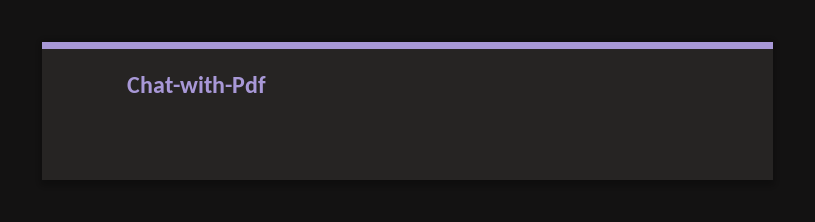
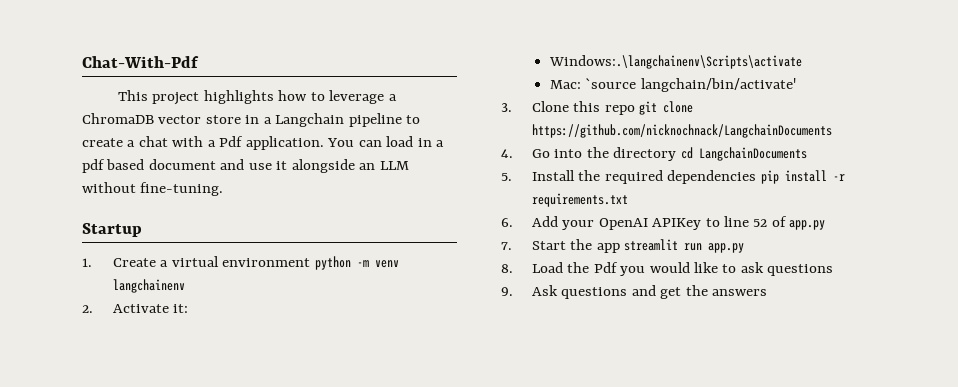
[127,76,266,93] Chat-with-Pdf -> [82,56,199,68] [117,90,397,105] [82,113,421,127] [82,136,445,150] [82,159,409,173] [82,182,224,196] [82,223,142,237] [82,256,399,270] [112,279,185,293] [82,304,189,313] [548,55,802,69] [549,78,796,92] [501,101,694,115] [531,124,832,138] [501,147,807,161] [501,170,845,184] [531,193,628,207] [501,216,826,230] [501,239,745,253] [501,262,834,276] [501,285,767,299] Chat-With-Pdf // This project highlights how to leverage a ChromaDB vector store in a Langchain pipeline to create a chat with a Pdf application. You can load in a pdf based document and use it alongside an LLM without fine-tuning. // Startup // 1. Create a virtual environment python -m venv langchainenv // 2. Activate it: // Windows:.\langchainenv\Scripts\activate // Mac: `source langchain/bin/activate' // 3. Clone this repo git clone https://github.com/nicknochnack/LangchainDocuments // 4. Go into the directory cd LangchainDocuments // 5. Install the required dependencies pip install -r requirements.txt // 6. Add your OpenAI APIKey to line 52 of app.py // 7. Start the app streamlit run app.py // 8. Load the Pdf you would like to ask questions // 9. Ask questions and get the answers

